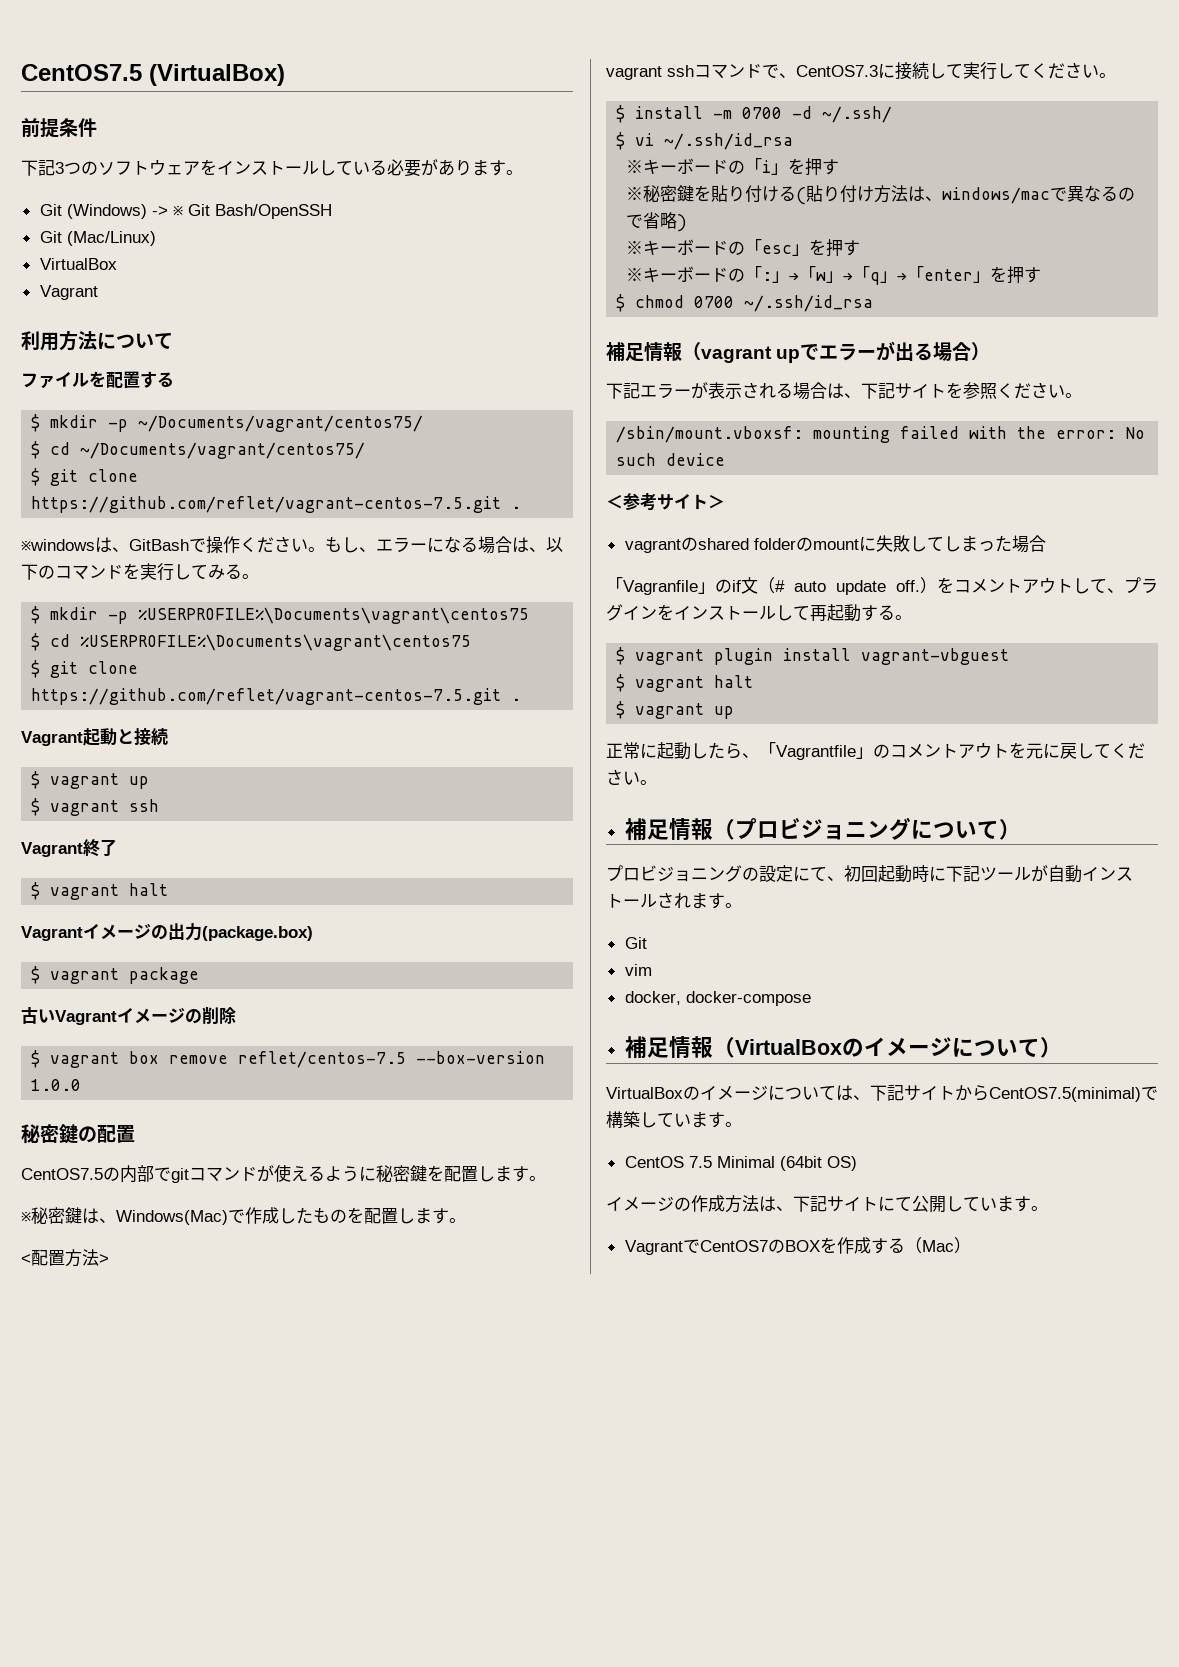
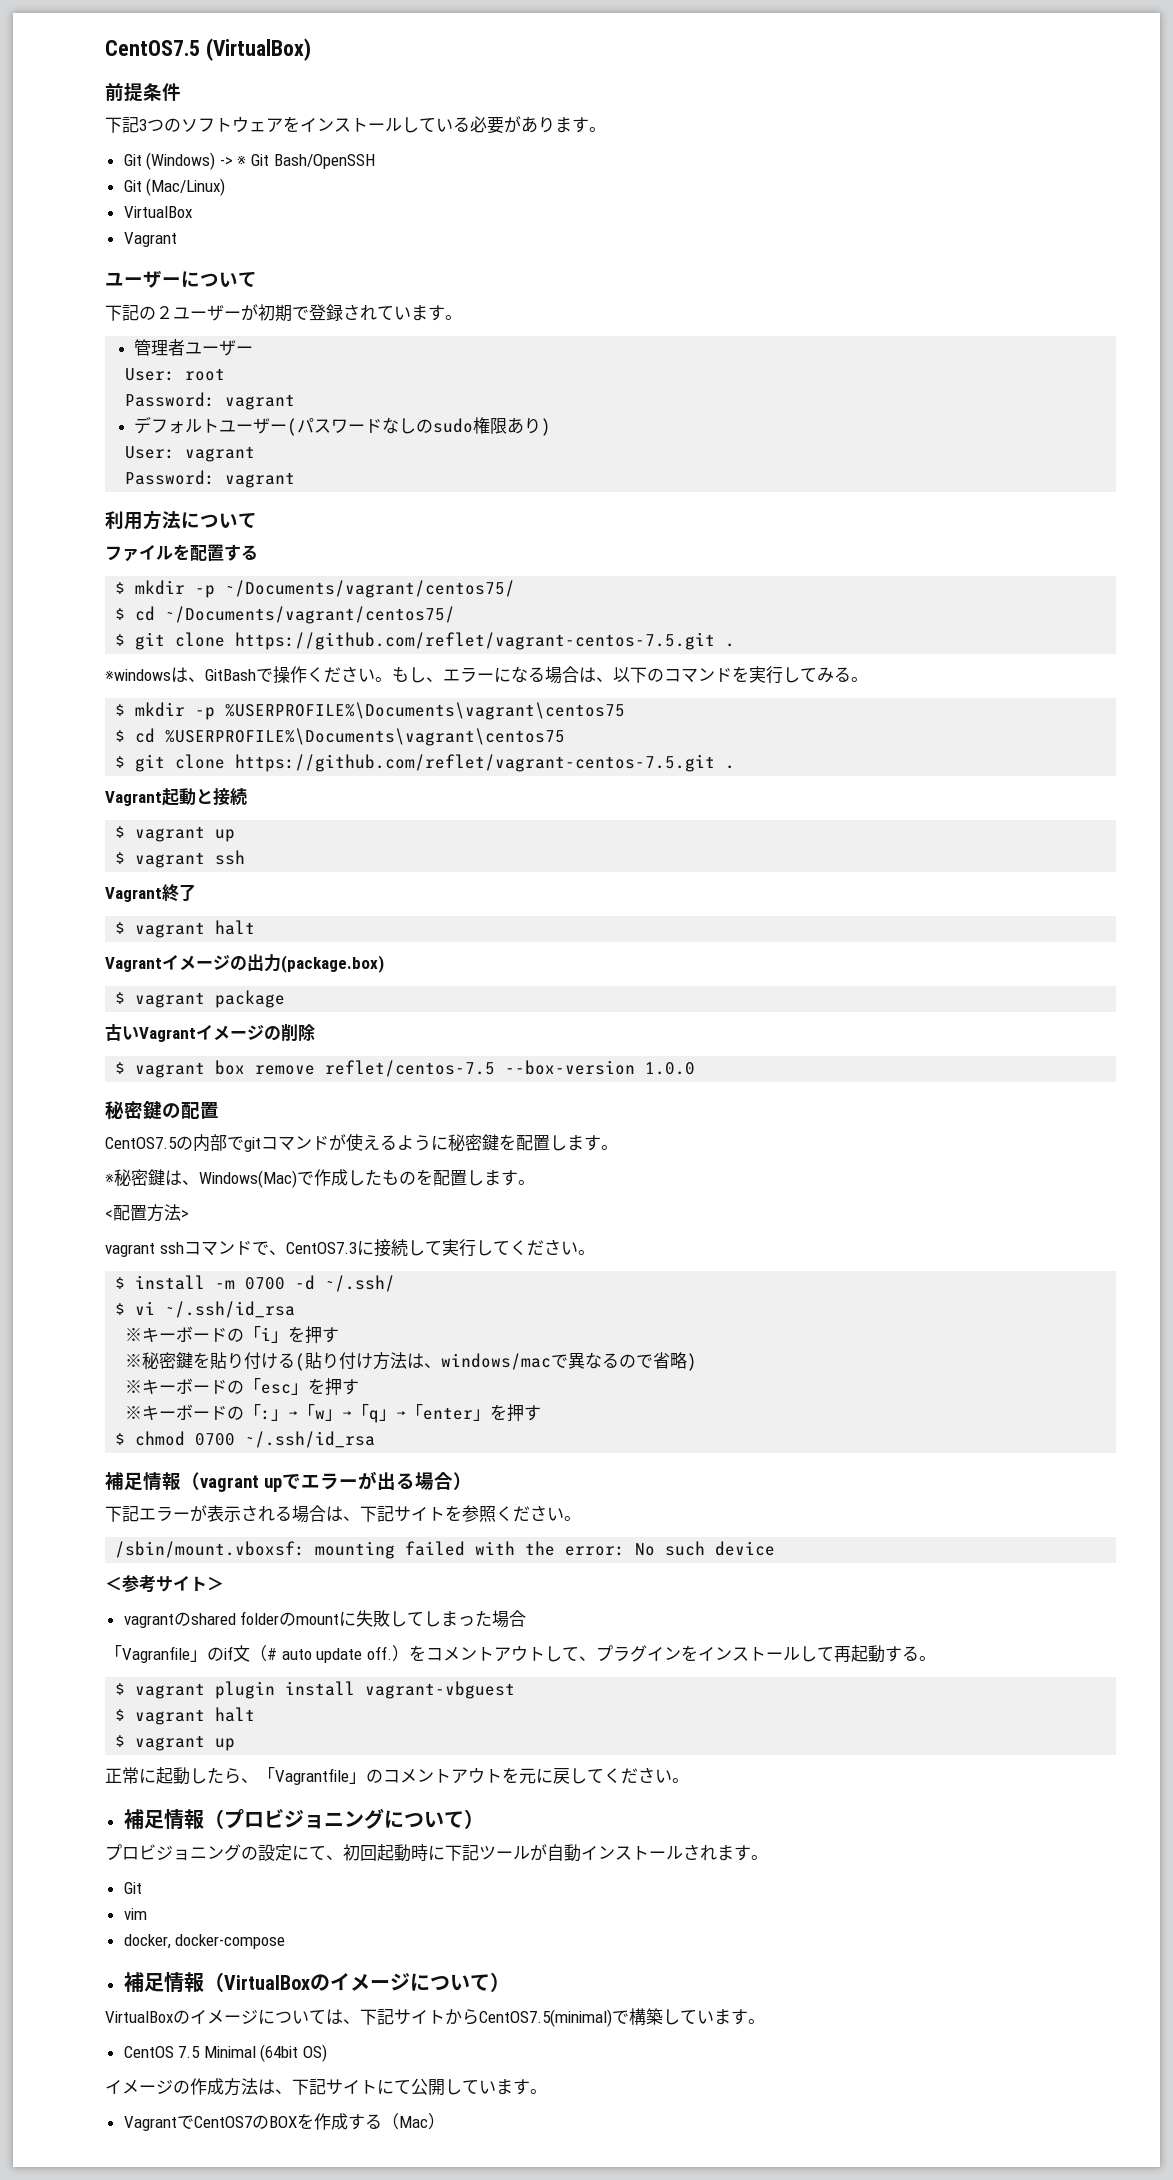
(98, 292) none -> [105,270,257,288] [105,304,462,322] [133,339,253,356] [125,368,226,381] [125,392,296,410] [133,416,551,436] [125,446,256,462] [125,470,296,488] // ユーザーについて // 下記の２ユーザーが初期で登録されています。 // 管理者ユーザー // User: root // Password: vagrant // デフォルトユーザー(パスワードなしのsudo権限あり) // User: vagrant // Password: vagrant

